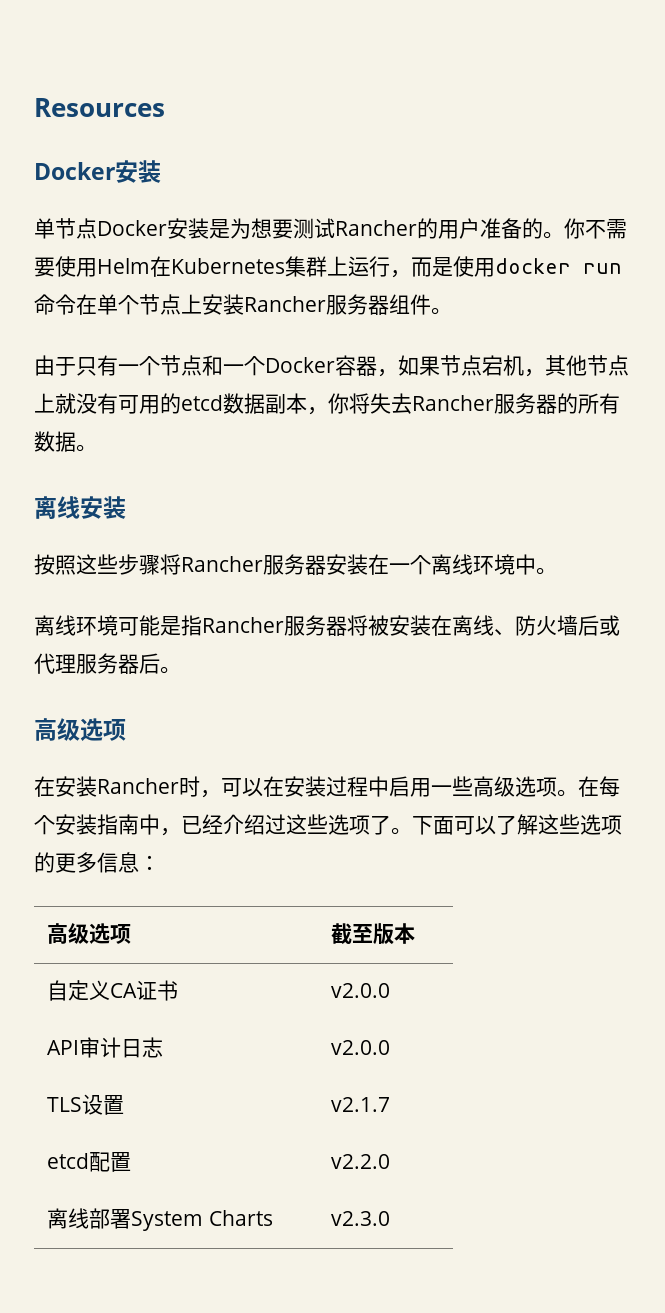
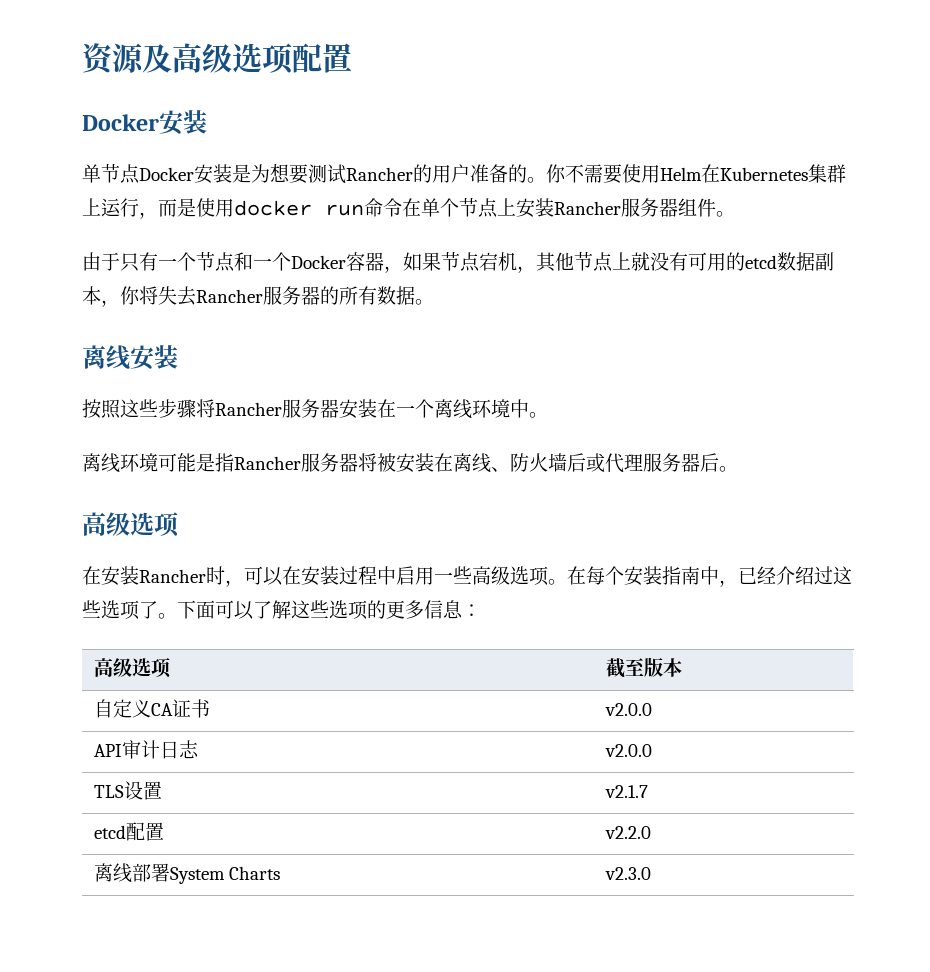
[34,98,165,117] Resources -> [82,43,352,75] 资源及高级选项配置

